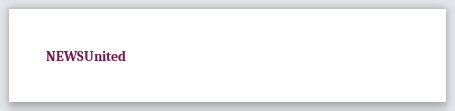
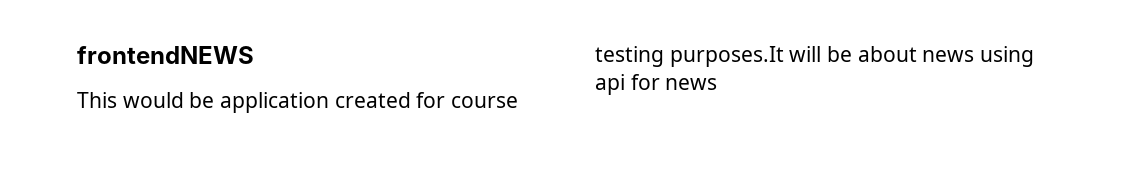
[46,50,126,61] NEWSUnited -> [77,46,254,64] [77,92,519,113] [595,46,1035,67] [595,74,718,95] frontendNEWS // This would be application created for course testing purposes.It will be about news using api for news

